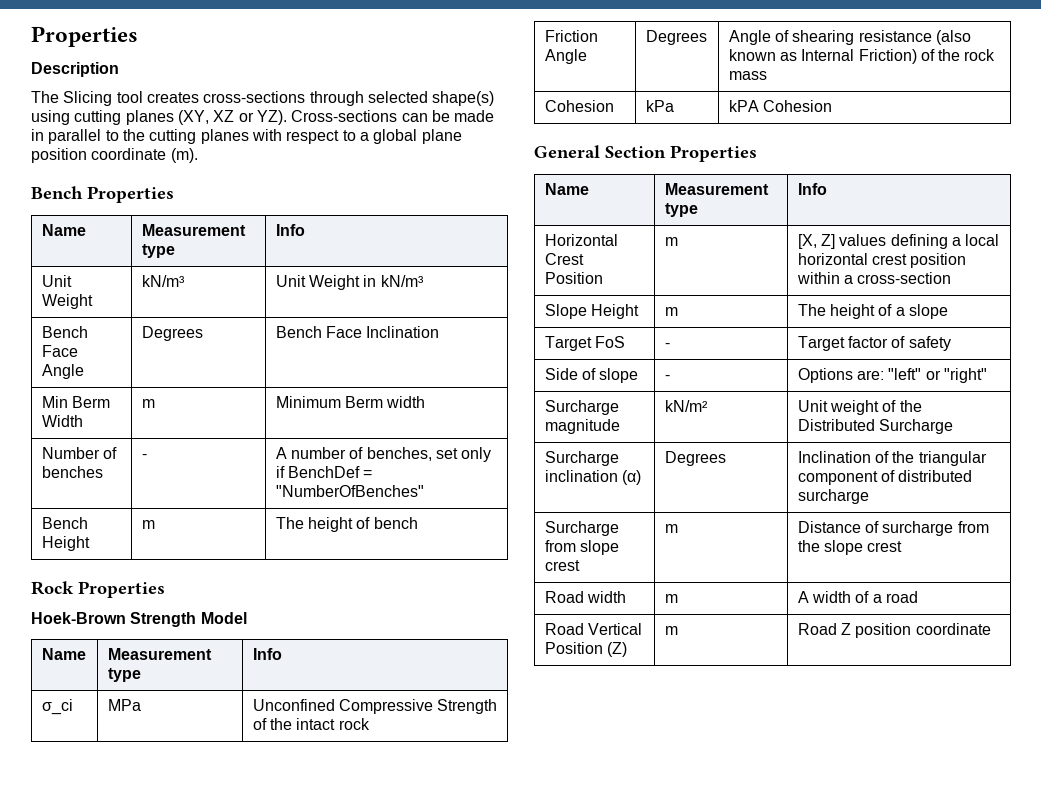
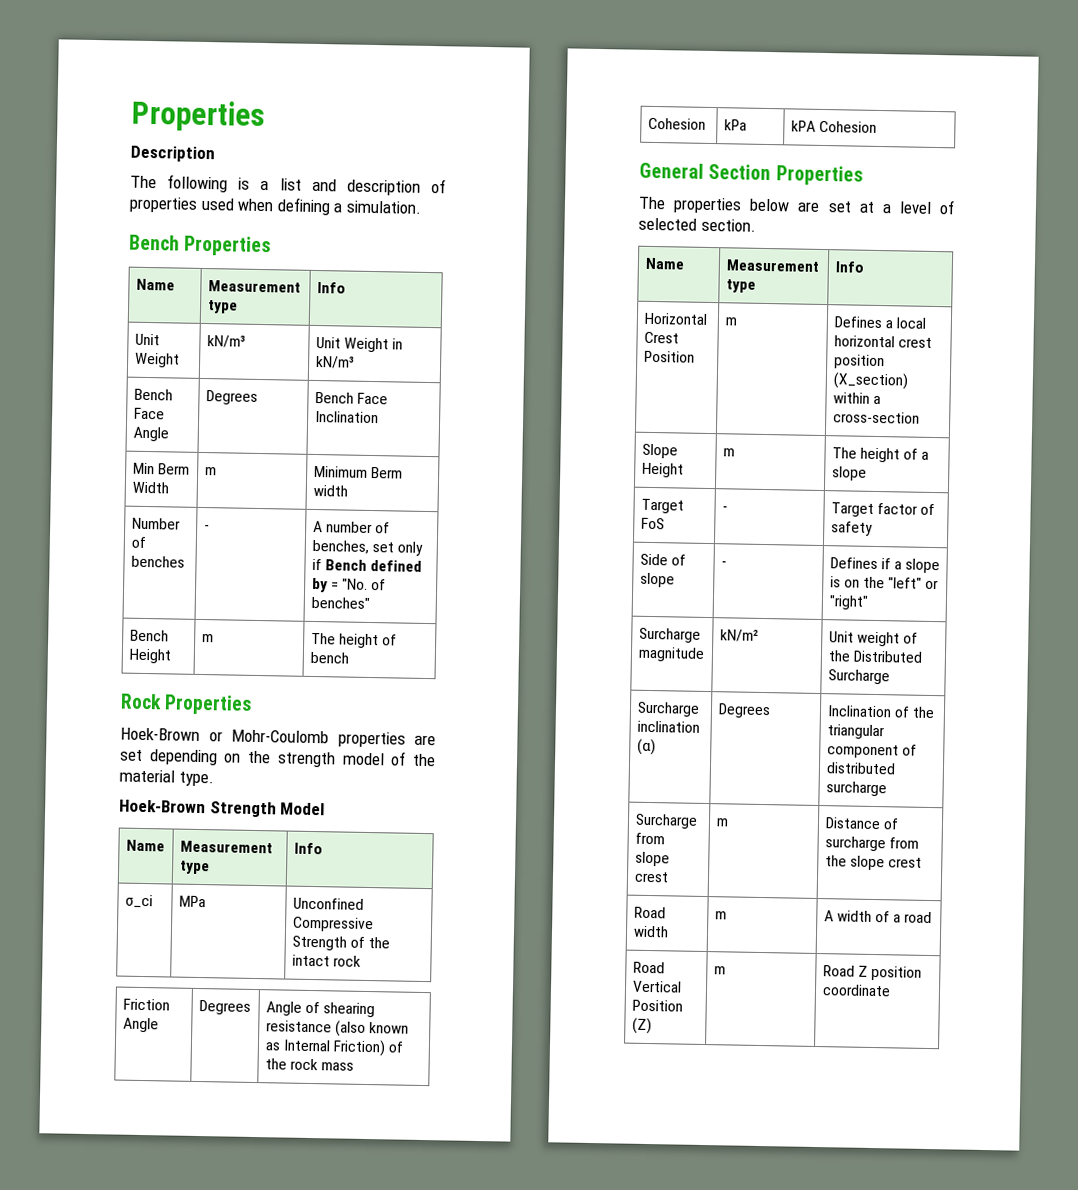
[63,91,495,106] [31,110,495,125] [31,129,462,144] [31,148,198,163] Slicing tool creates cross-sections through selected shape(s) using cutting planes (XY, XZ or YZ). Cross-sections can be made in parallel to the cutting planes with respect to a global plane position coordinate (m). -> [167,174,446,196] [129,196,421,216] following is a list and description of properties used when defining a simulation.
[287,466,373,478] [275,485,424,497] BenchDef = "NumberOfBenches" -> [324,559,422,572] [311,577,387,593] [310,596,370,609] Bench defined by = "No. of benches"
(165, 589) none -> [120,727,436,748] [119,749,437,768] [119,769,214,787] // Hoek-Brown or Mohr-Coulomb properties are set depending on the strength model of the material type.
(757, 153) none -> [638,196,955,215] [638,217,756,232] // The properties below are set at a level of selected section.
[797,234,948,249] [X, Z] values defining -> [833,316,883,329] Defines
(967, 260) none -> [832,372,909,390] (X_section)
[797,368,884,383] Options are: -> [829,557,941,574] [829,576,885,589] Defines if a slope is on the

